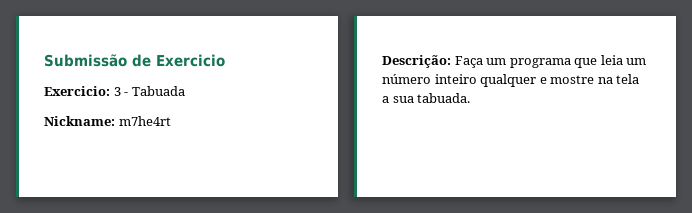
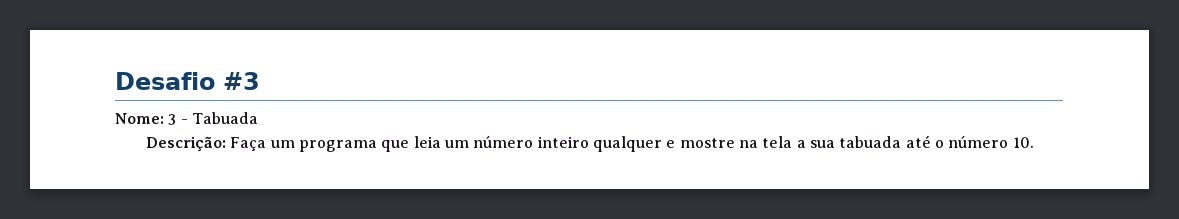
[44,54,225,67] [44,86,110,96] Submissão de Exercicio // Exercicio: -> [115,72,260,90] [115,113,164,124] Desafio #3 // Nome:
[44,116,171,126] // Nickname: m7he4rt -> (258, 118) none
[417,93,471,103] tabuada. -> [839,135,1034,148] tabuada até o número 10.

